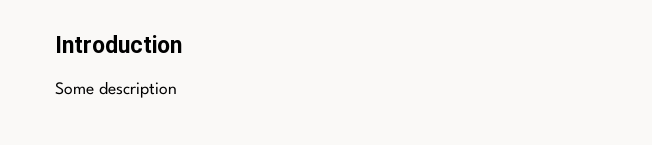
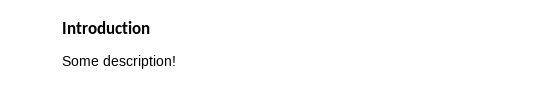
[98,81,177,98] description -> [103,55,176,69] description!

